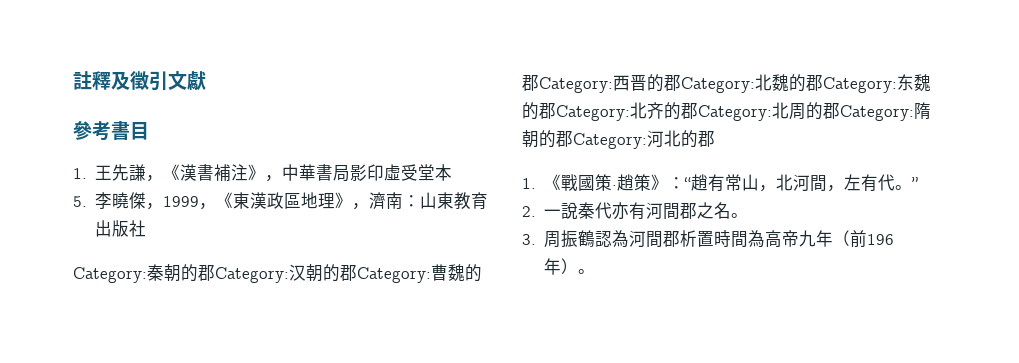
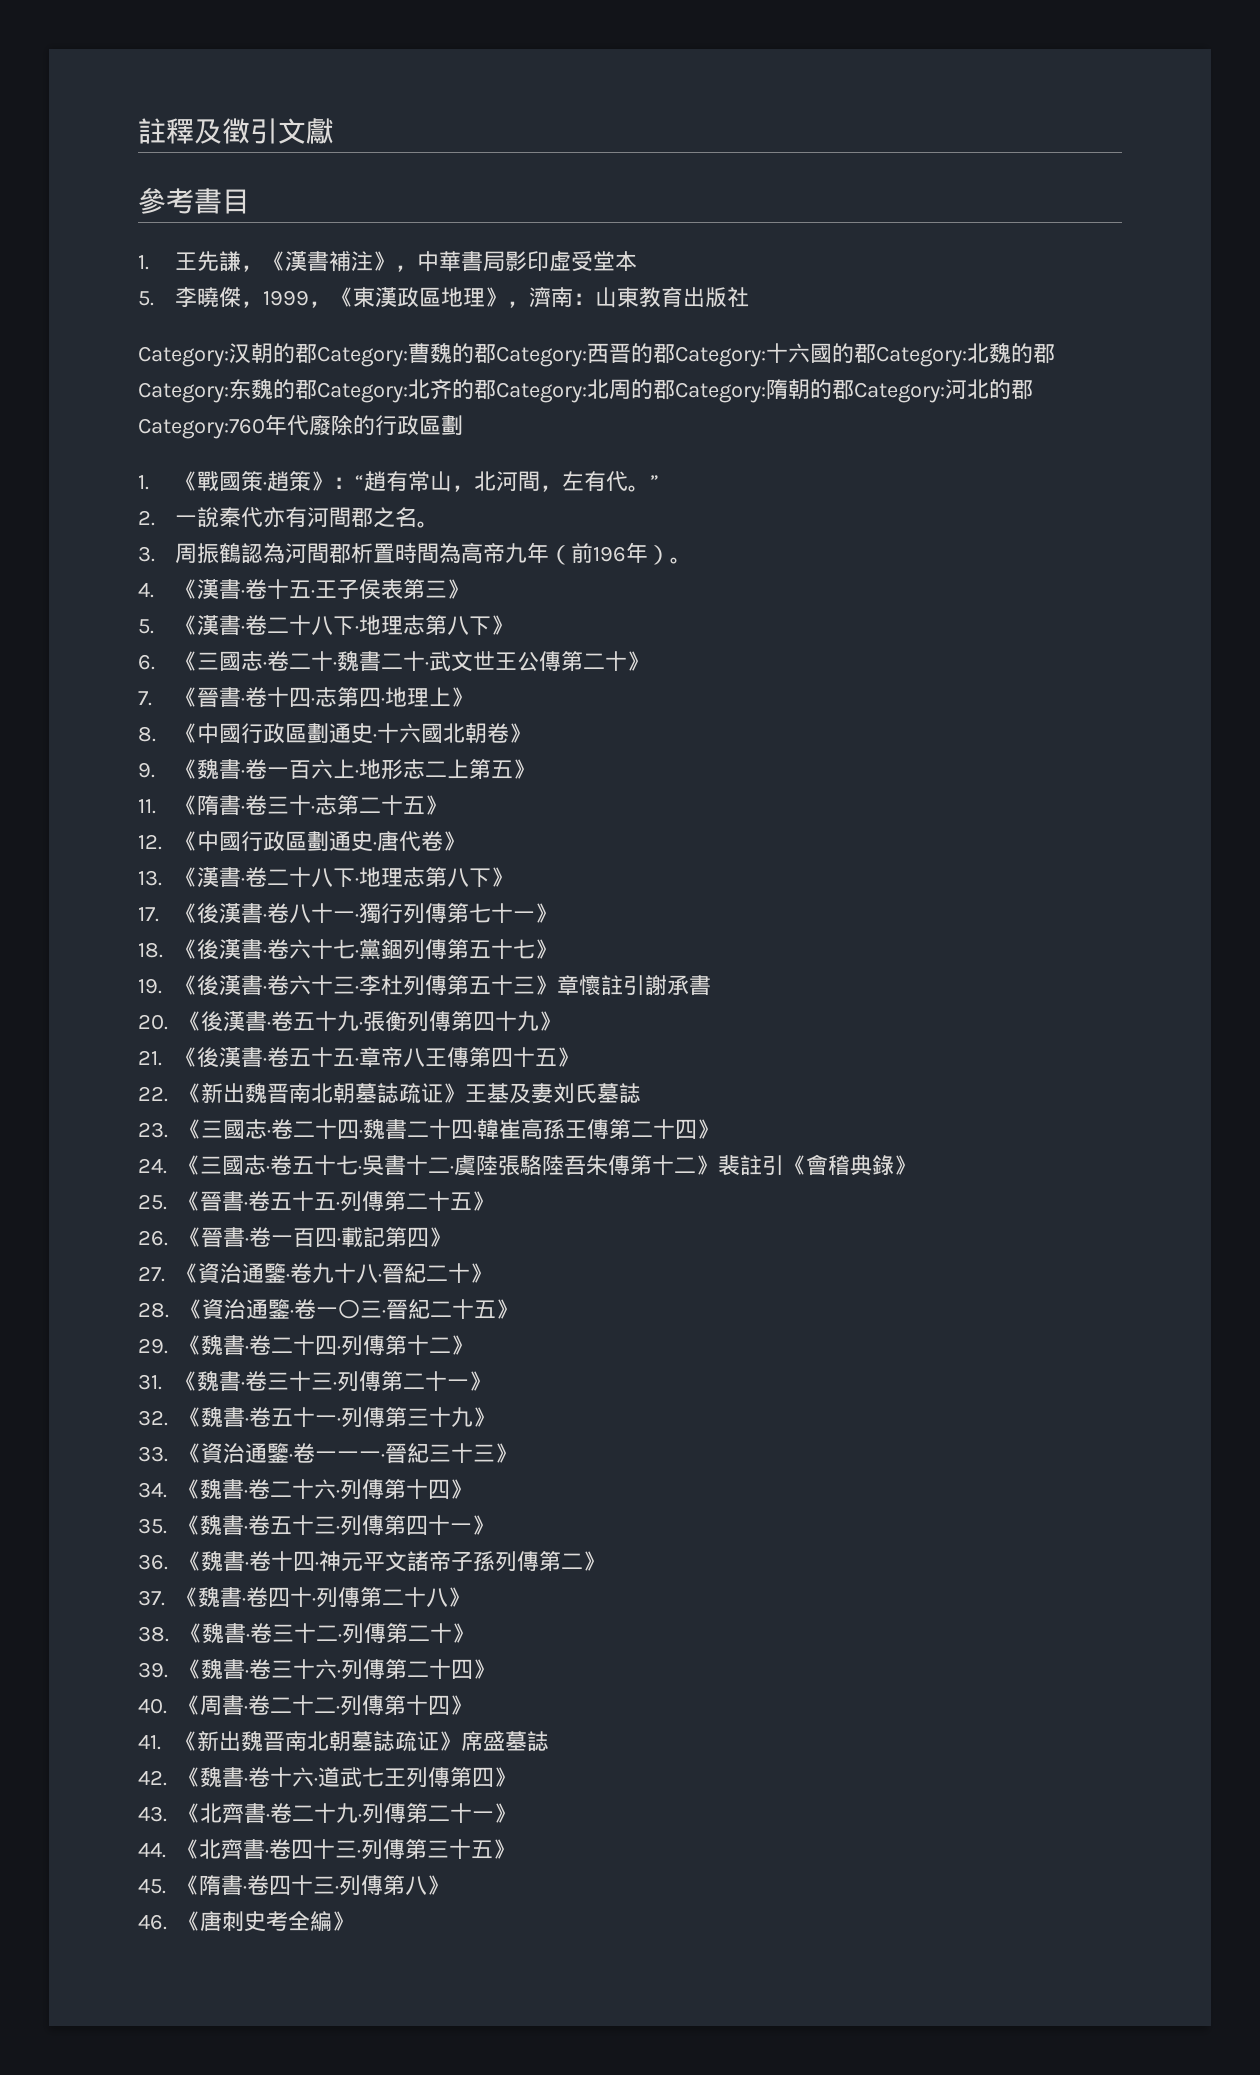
[147,264,289,283] 秦朝的郡Category: -> (229, 356) none
(755, 85) none -> [766,343,967,367] 十六國的郡Category:
(715, 138) none -> [138,414,463,439] Category:760年代廢除的行政區劃
(596, 271) none -> [138,579,470,600] [138,615,514,636] [138,651,650,672] [138,687,474,708] [138,723,532,744] [138,759,536,780] [138,795,448,815] [138,831,466,852] [138,867,514,888] [138,903,558,924] [138,939,558,960] [138,975,712,996] [138,1011,561,1032] [138,1047,580,1068] [138,1083,641,1104] [138,1119,719,1140] [138,1154,916,1176] [138,1191,494,1212] [138,1227,451,1248] [138,1263,492,1284] [138,1299,518,1320] [138,1335,473,1356] [138,1371,492,1392] [138,1407,495,1428] [138,1443,517,1464] [138,1479,472,1500] [138,1515,494,1536] [138,1551,605,1572] [138,1587,470,1608] [138,1623,474,1644] [138,1659,495,1680] [138,1695,472,1715] [138,1731,550,1752] [138,1767,516,1788] [138,1803,516,1824] [138,1839,515,1860] [138,1875,449,1896] [138,1911,354,1932] // 4.《漢書·卷十五·王子侯表第三》 // 5.《漢書·卷二十八下·地理志第八下》 // 6.《三國志·卷二十·魏書二十·武文世王公傳第二十》 // 7.《晉書·卷十四·志第四·地理上》 // 8.《中國行政區劃通史·十六國北朝卷》 // 9.《魏書·卷一百六上·地形志二上第五》 // 11.《隋書·卷三十·志第二十五》 // 12.《中國行政區劃通史·唐代卷》 // 13.《漢書·卷二十八下·地理志第八下》 // 17.《後漢書·卷八十一·獨行列傳第七十一》 // 18.《後漢書·卷六十七·黨錮列傳第五十七》 // 19.《後漢書·卷六十三·李杜列傳第五十三》章懷註引謝承書 // 20.《後漢書·卷五十九·張衡列傳第四十九》 // 21.《後漢書·卷五十五·章帝八王傳第四十五》 // 22.《新出魏晋南北朝墓誌疏证》王基及妻刘氏墓誌 // 23.《三國志·卷二十四·魏書二十四·韓崔高孫王傳第二十四》 // 24.《三國志·卷五十七·吳書十二·虞陸張駱陸吾朱傳第十二》裴註引《會稽典錄》 // 25.《晉書·卷五十五·列傳第二十五》 // 26.《晉書·卷一百四·載記第四》 // 27.《資治通鑒·卷九十八·晉紀二十》 // 28.《資治通鑒·卷一〇三·晉紀二十五》 // 29.《魏書·卷二十四·列傳第十二》 // 31.《魏書·卷三十三·列傳第二十一》 // 32.《魏書·卷五十一·列傳第三十九》 // 33.《資治通鑒·卷一一一·晉紀三十三》 // 34.《魏書·卷二十六·列傳第十四》 // 35.《魏書·卷五十三·列傳第四十一》 // 36.《魏書·卷十四·神元平文諸帝子孫列傳第二》 // 37.《魏書·卷四十·列傳第二十八》 // 38.《魏書·卷三十二·列傳第二十》 // 39.《魏書·卷三十六·列傳第二十四》 // 40.《周書·卷二十二·列傳第十四》 // 41.《新出魏晋南北朝墓誌疏证》席盛墓誌 // 42.《魏書·卷十六·道武七王列傳第四》 // 43.《北齊書·卷二十九·列傳第二十一》 // 44.《北齊書·卷四十三·列傳第三十五》 // 45.《隋書·卷四十三·列傳第八》 // 46.《唐刺史考全編》

